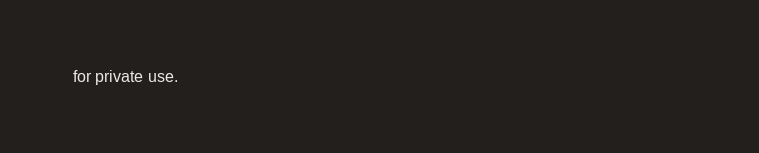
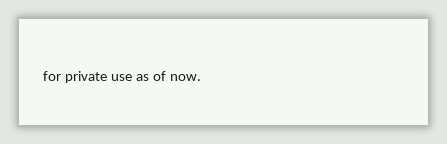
[147,73,178,82] use. -> [110,71,201,81] use as of now.

